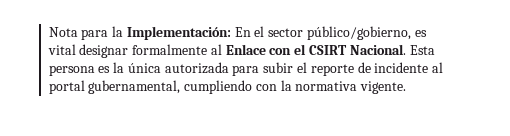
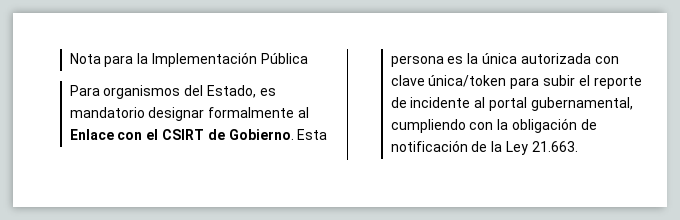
[126,26,427,40] [47,44,76,55] Implementación: En el sector público/gobierno, es vital -> [152,52,308,67] [69,85,276,99] [69,107,145,118] Implementación Pública // Para organismos del Estado, es mandatorio
[349,44,406,55] Nacional. -> [207,129,294,140] de Gobierno.
(229, 68) none -> [594,56,619,64] [390,75,507,87] con clave única/token
[295,81,407,94] normativa vigente. -> [512,118,597,133] [390,140,578,155] obligación de notificación de la Ley 21.663.

